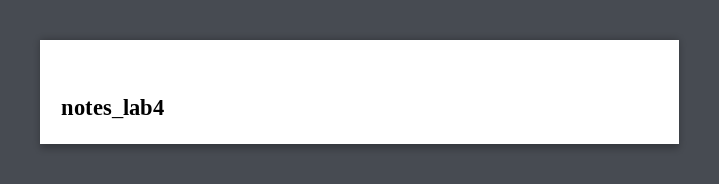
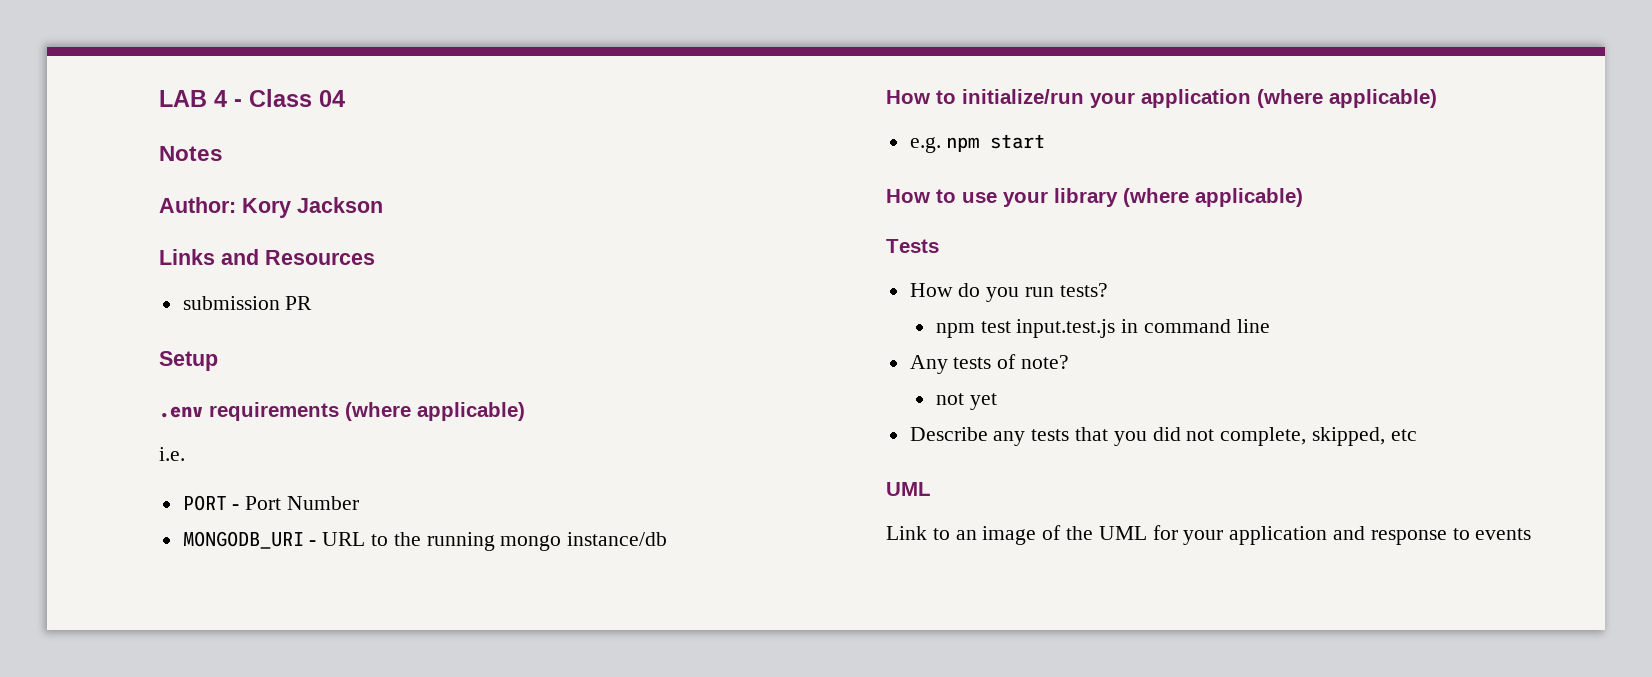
[61,99,164,119] notes_lab4 -> [159,89,345,107] [159,146,223,161] [159,197,383,218] [159,249,375,265] [182,296,313,310] [159,351,218,371] [159,402,525,421] [159,447,185,461] [182,495,360,511] [182,531,668,551] [886,89,1437,108] [909,134,1046,153] [886,188,1303,207] [886,239,939,253] [909,283,1108,302] [935,319,1270,338] [909,354,1070,374] [935,393,997,410] [909,427,1417,446] [886,482,931,496] [886,525,1532,545] LAB 4 - Class 04 // Notes // Author: Kory Jackson // Links and Resources // submission PR // Setup // .env requirements (where applicable) // i.e. // PORT - Port Number // MONGODB_URI - URL to the running mongo instance/db // How to initialize/run your application (where applicable) // e.g. npm start // How to use your library (where applicable) // Tests // How do you run tests? // npm test input.test.js in command line // Any tests of note? // not yet // Describe any tests that you did not complete, skipped, etc // UML // Link to an image of the UML for your application and response to events

